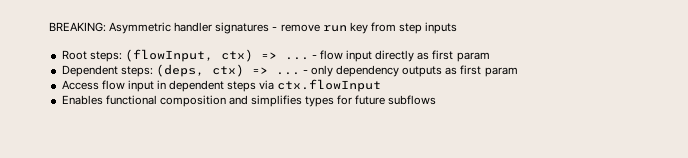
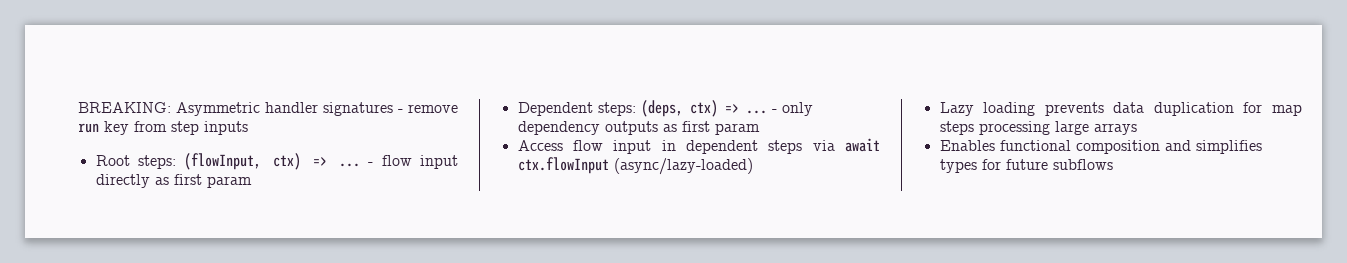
(275, 85) none -> [845,138,880,152] await
(382, 85) none -> [613,158,753,175] [939,102,1302,116] [939,121,1137,135] (async/lazy-loaded) // Lazy loading prevents data duplication for map steps processing large arrays

